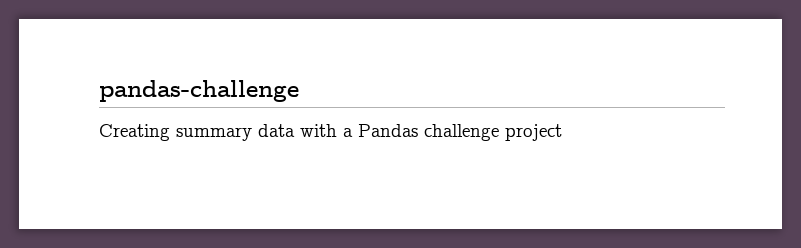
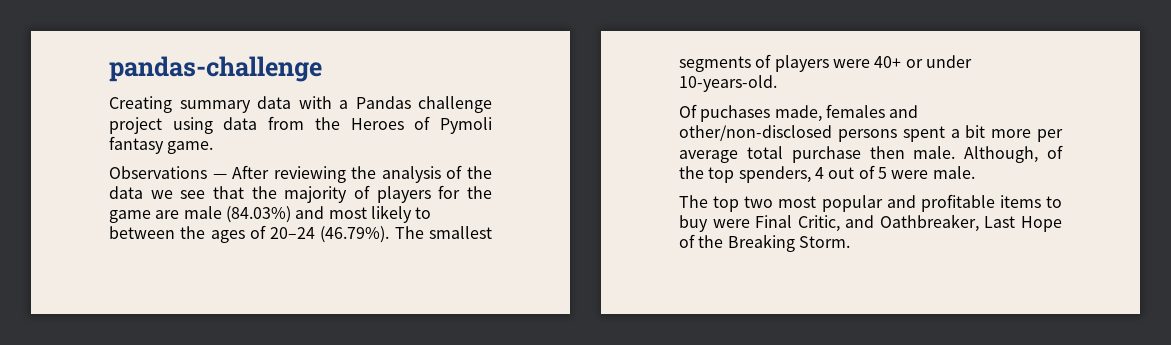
(562, 132) none -> [172,116,493,134] [109,136,214,154] [109,165,492,183] [109,185,493,203] [109,205,432,223] [109,225,492,243] [679,54,972,72] [679,75,777,92] [679,104,919,122] [679,125,1063,142] [679,145,1063,163] [679,165,975,183] [679,194,1062,212] [679,214,1062,232] [679,234,850,252] using data from the Heroes of Pymoli fantasy game. // Observations — After reviewing the analysis of the data we see that the majority of players for the game are male (84.03%) and most likely to between the ages of 20–24 (46.79%). The smallest segments of players were 40+ or under 10-years-old. // Of puchases made, females and other/non-disclosed persons spent a bit more per average total purchase then male. Although, of the top spenders, 4 out of 5 were male. // The top two most popular and profitable items to buy were Final Critic, and Oathbreaker, Last Hope of the Breaking Storm.

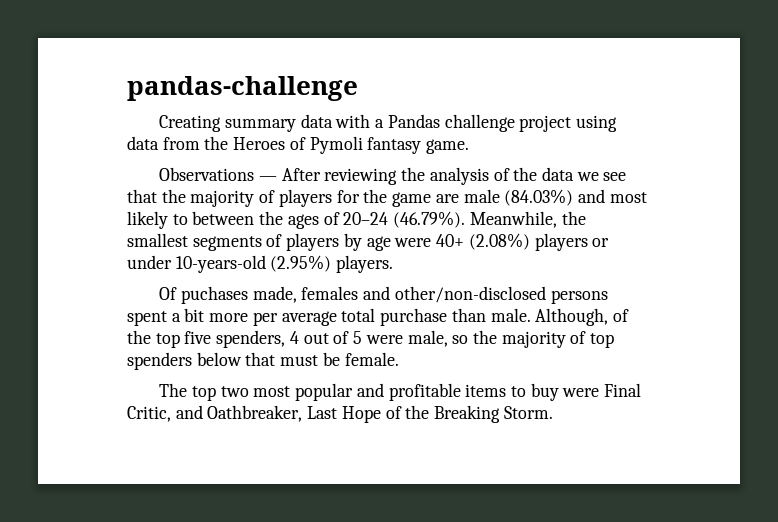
[394,226,424,239] The -> [469,211,586,228] Meanwhile, the
[832,55,972,68] [679,75,777,92] were 40+ or under 10-years-old. -> [343,233,610,251] [127,255,394,273] by age were 40+ (2.08%) players or under 10-years-old (2.95%) players.
[869,146,905,159] then -> [451,308,486,322] than
(735, 175) none -> [184,331,212,344] five
[932,166,975,179] male. -> [407,330,615,348] [127,352,399,370] male, so the majority of top spenders below that must be female.

